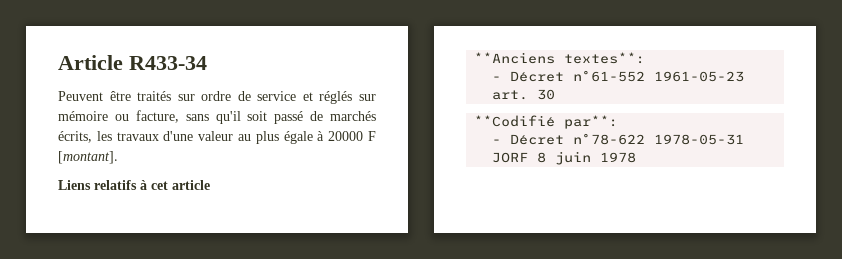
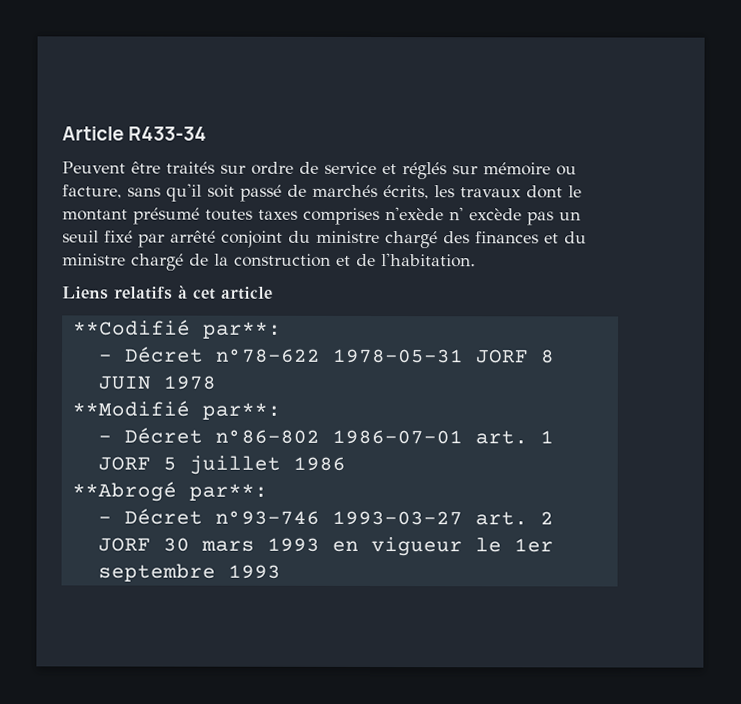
[163,131,377,144] [58,151,118,164] d'une valeur au plus égale à 20000 F [montant]. -> [526,185,582,199] [62,207,581,226] [62,230,587,249] [62,253,476,271] dont le montant présumé toutes taxes comprises n'exède n' excède pas un seuil fixé par arrêté conjoint du ministre chargé des finances et du ministre chargé de la construction et de l'habitation.
[474,52,646,64] [492,70,745,82] [492,89,556,100] // **Anciens textes**: // - Décret n°61-552 1961-05-23 art. 30 -> (273, 293) none
[555,151,592,165] juin -> [97,375,151,390] JUIN
(637, 157) none -> [71,400,281,420] [97,427,554,445] [97,455,346,475] [71,481,268,502] [97,508,554,526] [97,537,554,557] [97,563,281,582] // **Modifié par**: // - Décret n°86-802 1986-07-01 art. 1 JORF 5 juillet 1986 // **Abrogé par**: // - Décret n°93-746 1993-03-27 art. 2 JORF 30 mars 1993 en vigueur le 1er septembre 1993

